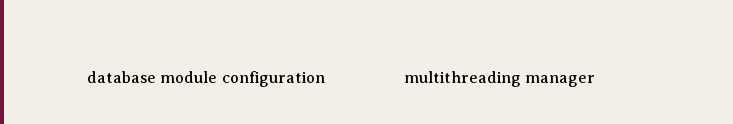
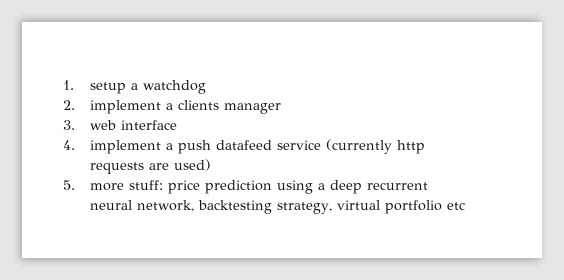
[87,71,596,87] database module configuration multithreading manager -> [63,80,206,94] [63,100,281,114] [63,120,177,130] [63,139,425,154] [89,159,211,174] [63,180,428,194] [89,200,465,214] 1. setup a watchdog // 2. implement a clients manager // 3. web interface // 4. implement a push datafeed service (currently http requests are used) // 5. more stuff: price prediction using a deep recurrent neural network, backtesting strategy, virtual portfolio etc

